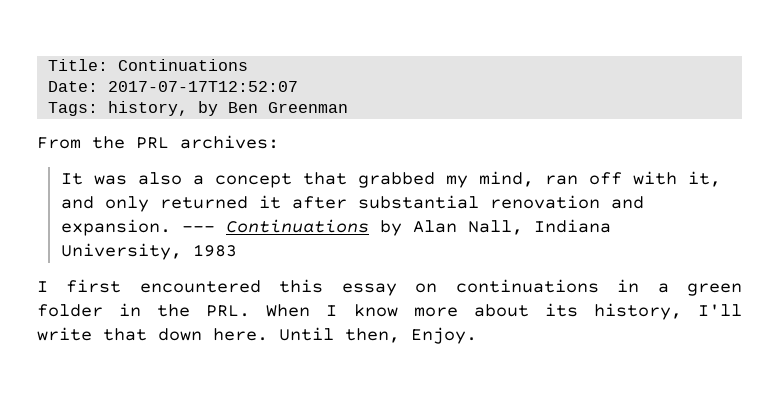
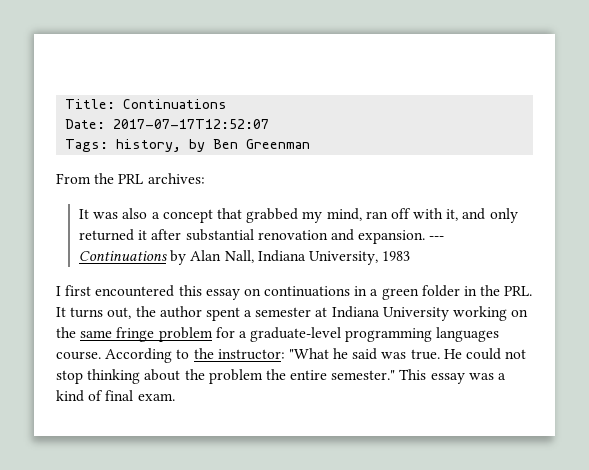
[266,303,742,320] [37,327,477,344] When I know more about its history, I'll write that down here. Until then, Enjoy. -> [56,306,529,321] [56,327,500,342] [56,348,527,363] [56,369,507,384] [56,390,175,402] It turns out, the author spent a semester at Indiana University working on the same fringe problem for a graduate-level programming languages course. According to the instructor: "What he said was true. He could not stop thinking about the problem the entire semester." This essay was a kind of final exam.

